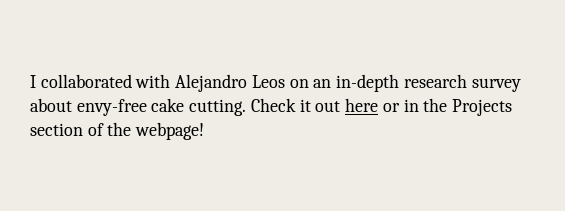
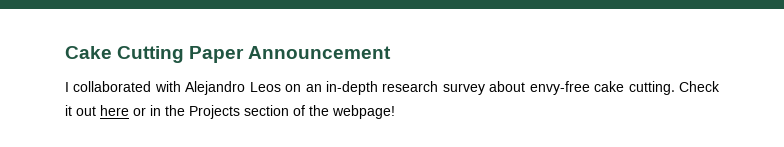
(30, 81) none -> [65,46,392,63] Cake Cutting Paper Announcement //

